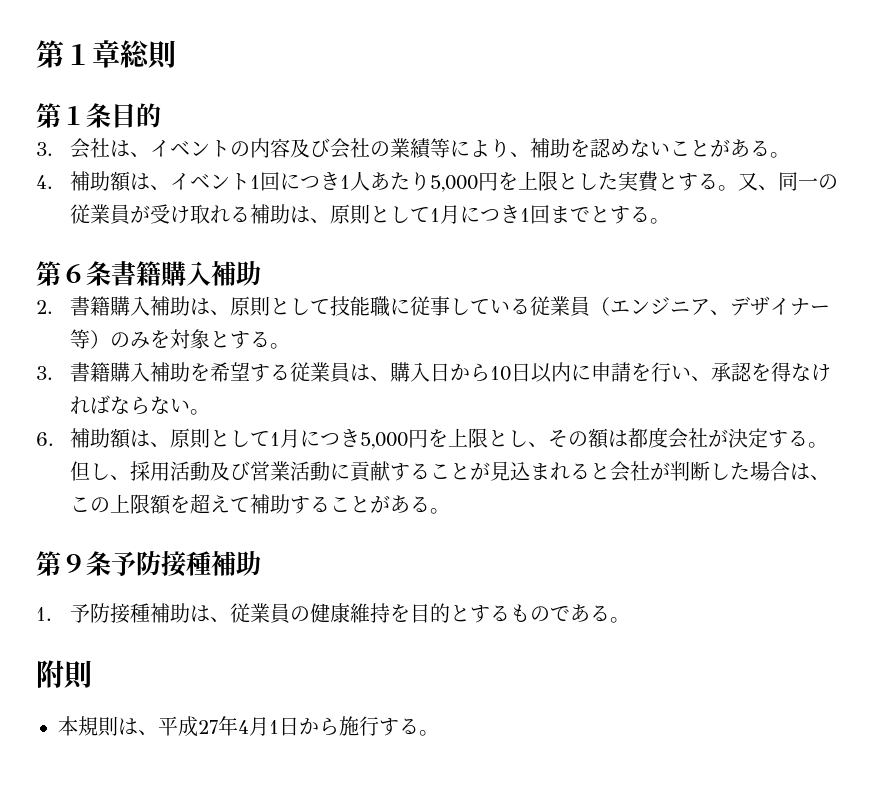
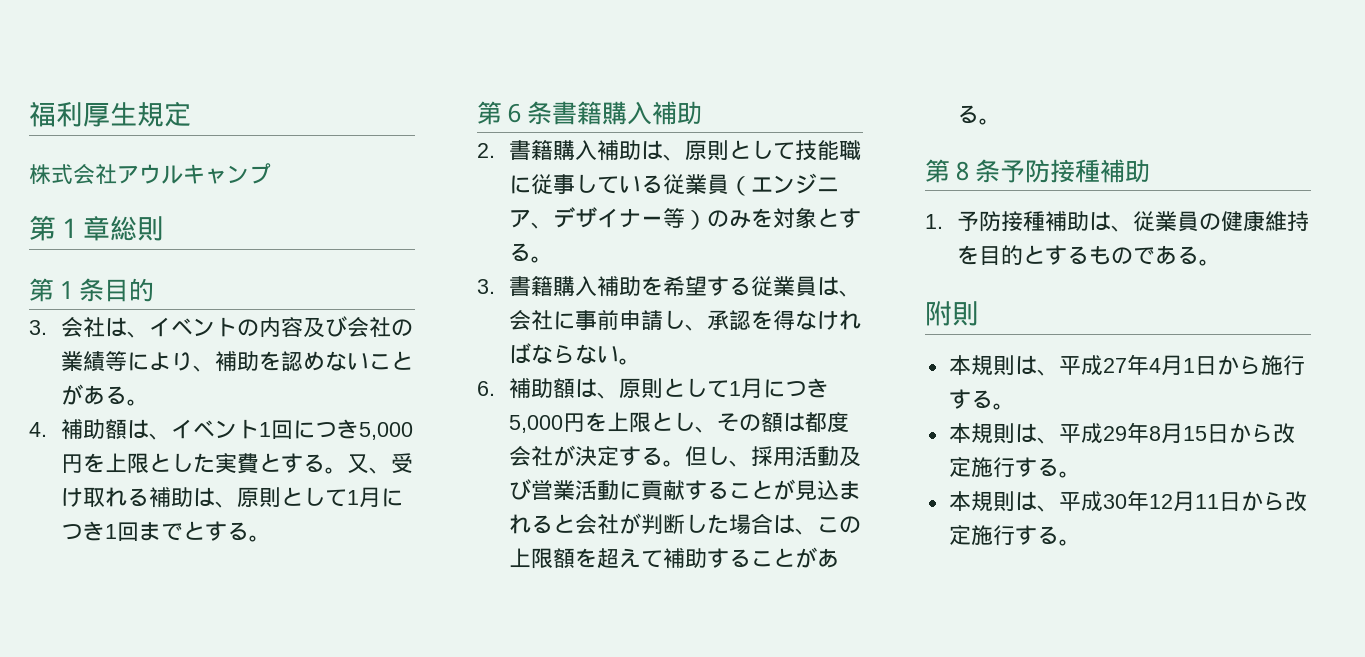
(36, 54) none -> [29,101,191,127] [29,163,271,184] 福利厚生規定 // 株式会社アウルキャンプ //
[340,171,431,191] 1人あたり -> (360, 429) none
[778,172,839,191] [70,204,151,224] 同一の従業員が -> (392, 470) none
[390,362,692,383] 購入日から10日以内に申請を行い -> [509,309,686,331] 会社に事前申請し
[61,554,86,573] ９ -> [950,161,975,181] ８
(439, 733) none -> [948,422,1295,444] [948,457,1081,478] [948,490,1307,512] [948,525,1081,546] // 本規則は、平成29年8月15日から改定施行する。 // 本規則は、平成30年12月11日から改定施行する。

